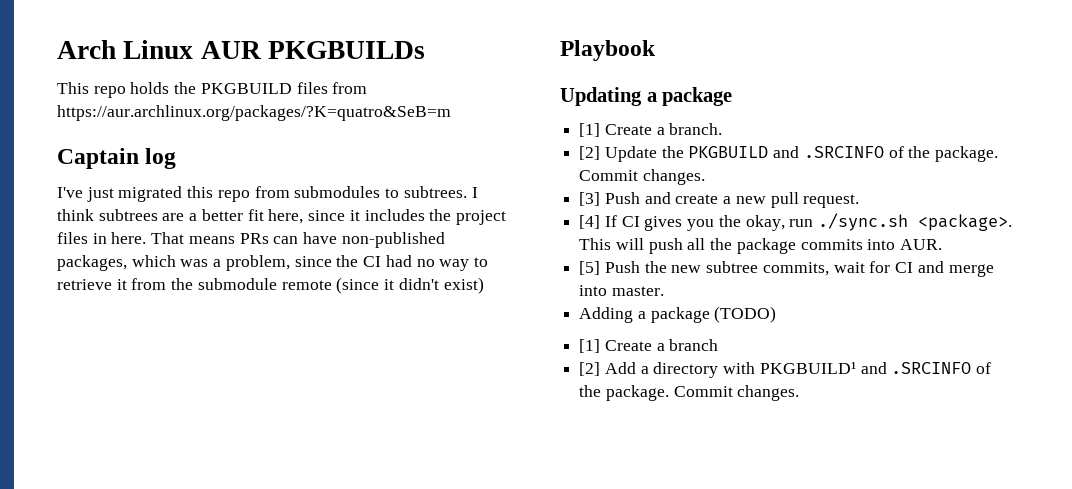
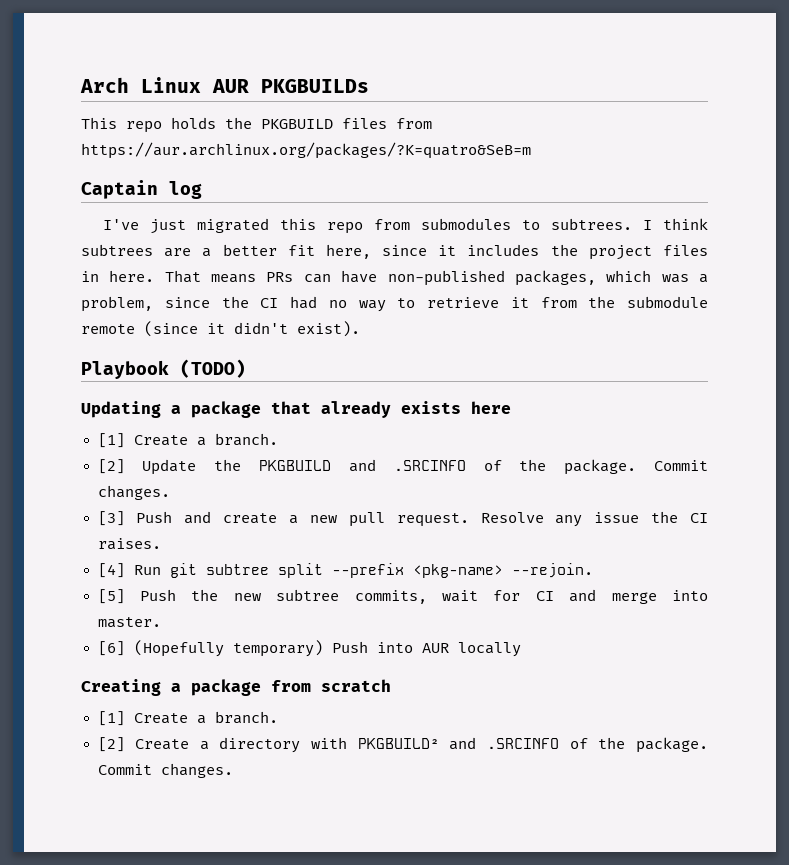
[443,277,484,294] exist) -> [297,321,360,337] exist).
(656, 50) none -> [180,359,246,378] (TODO)
(733, 96) none -> [271,401,511,418] that already exists here
[579,213,1013,231] [579,238,943,254] // [4] If CI gives you the okay, run ./sync.sh <package>. This will push all the package commits into AUR. -> [480,511,708,527] [97,538,161,550] [97,563,593,578] Resolve any issue the CI raises. // [4] Run git subtree split --prefix <pkg-name> --rejoin.
[579,306,777,323] [579,339,719,353] [579,362,636,376] Adding a package (TODO) // [1] Create a branch // [2] Add -> [97,640,521,657] [81,679,391,696] [97,711,278,726] [97,737,190,752] [6] (Hopefully temporary) Push into AUR locally // Creating a package from scratch // [1] Create a branch. // [2] Create
[759,362,856,374] PKGBUILD¹ -> [357,738,439,749] PKGBUILD²

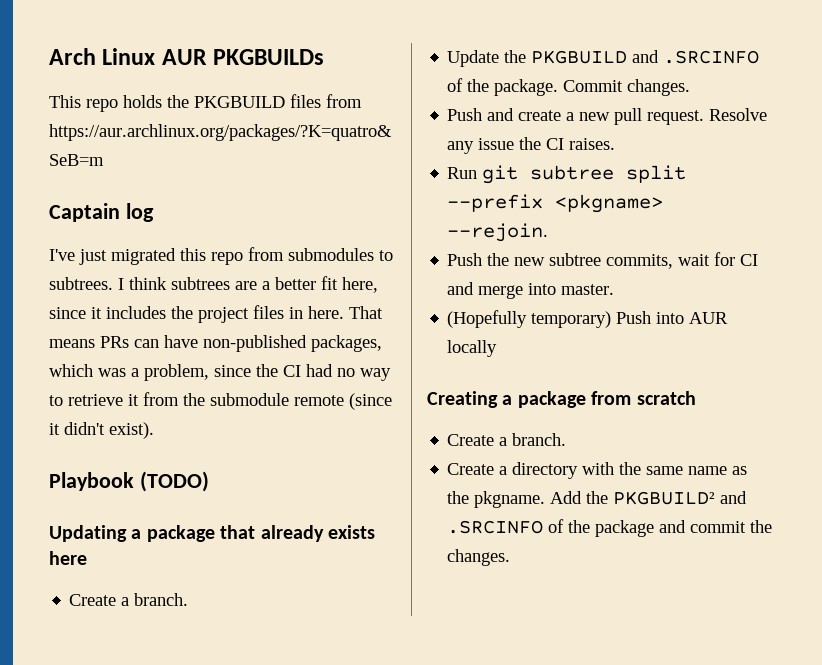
[97,433,278,448] [97,459,125,474] [1] Create a branch. // [2] -> [69,593,189,606] Create a branch. //
[97,511,125,526] [3] -> (691, 87) none
[97,563,125,578] [4] -> (616, 144) none
[412,564,503,578] <pkg-name> -> [555,194,664,213] <pkgname>
[97,589,125,604] [5] -> (549, 232) none
[97,641,125,656] [6] -> (615, 289) none
[97,711,278,726] [97,737,125,752] [1] Create a branch. // [2] -> [447,433,567,446] Create a branch. //
(348, 743) none -> [619,462,748,475] [447,491,609,508] the same name as the pkgname. Add the
[635,737,708,753] [97,764,152,775] package. Commit -> [595,520,773,537] package and commit the

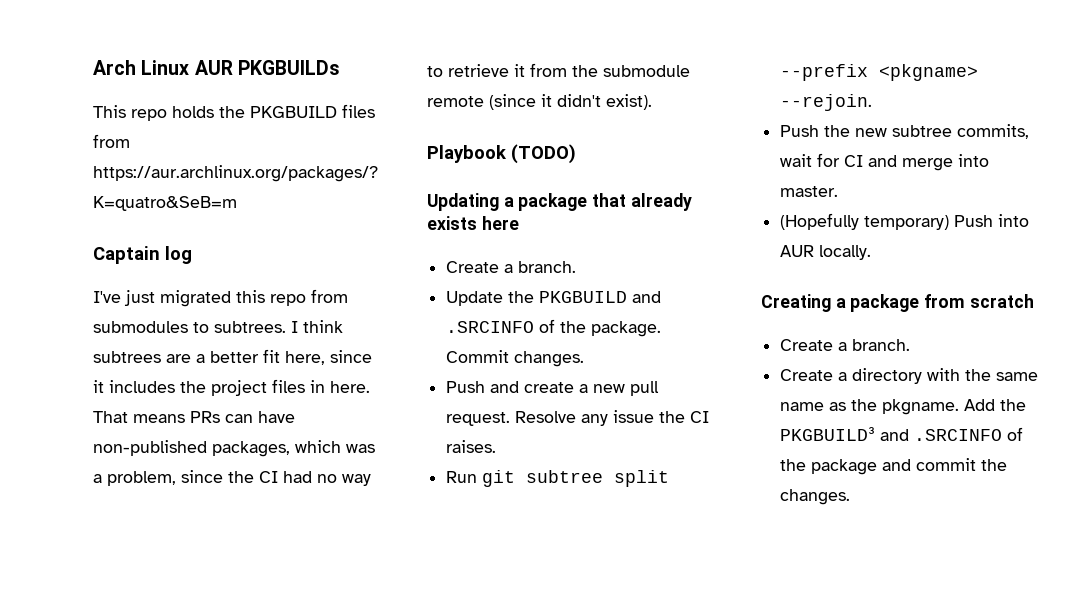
[447,340,498,357] locally -> [819,245,872,260] locally.
[613,491,716,505] PKGBUILD² -> [780,427,876,441] PKGBUILD³

